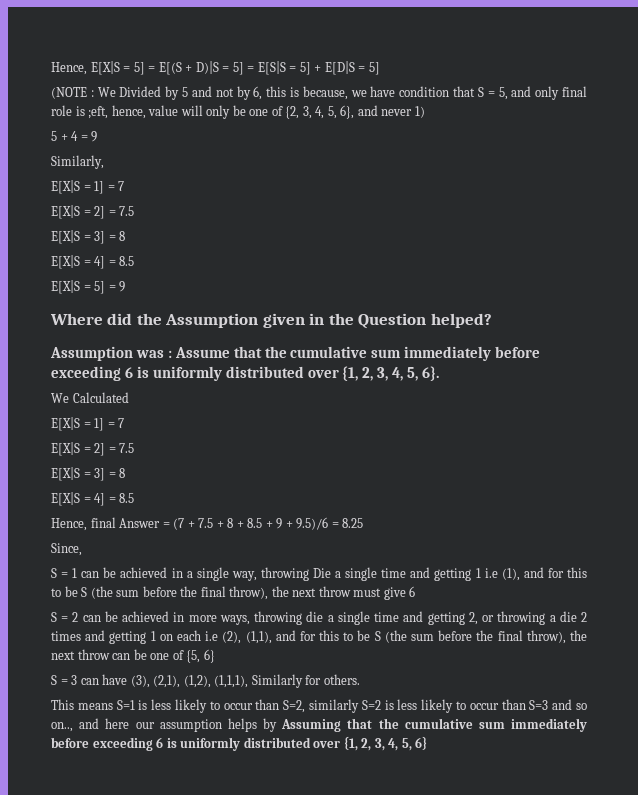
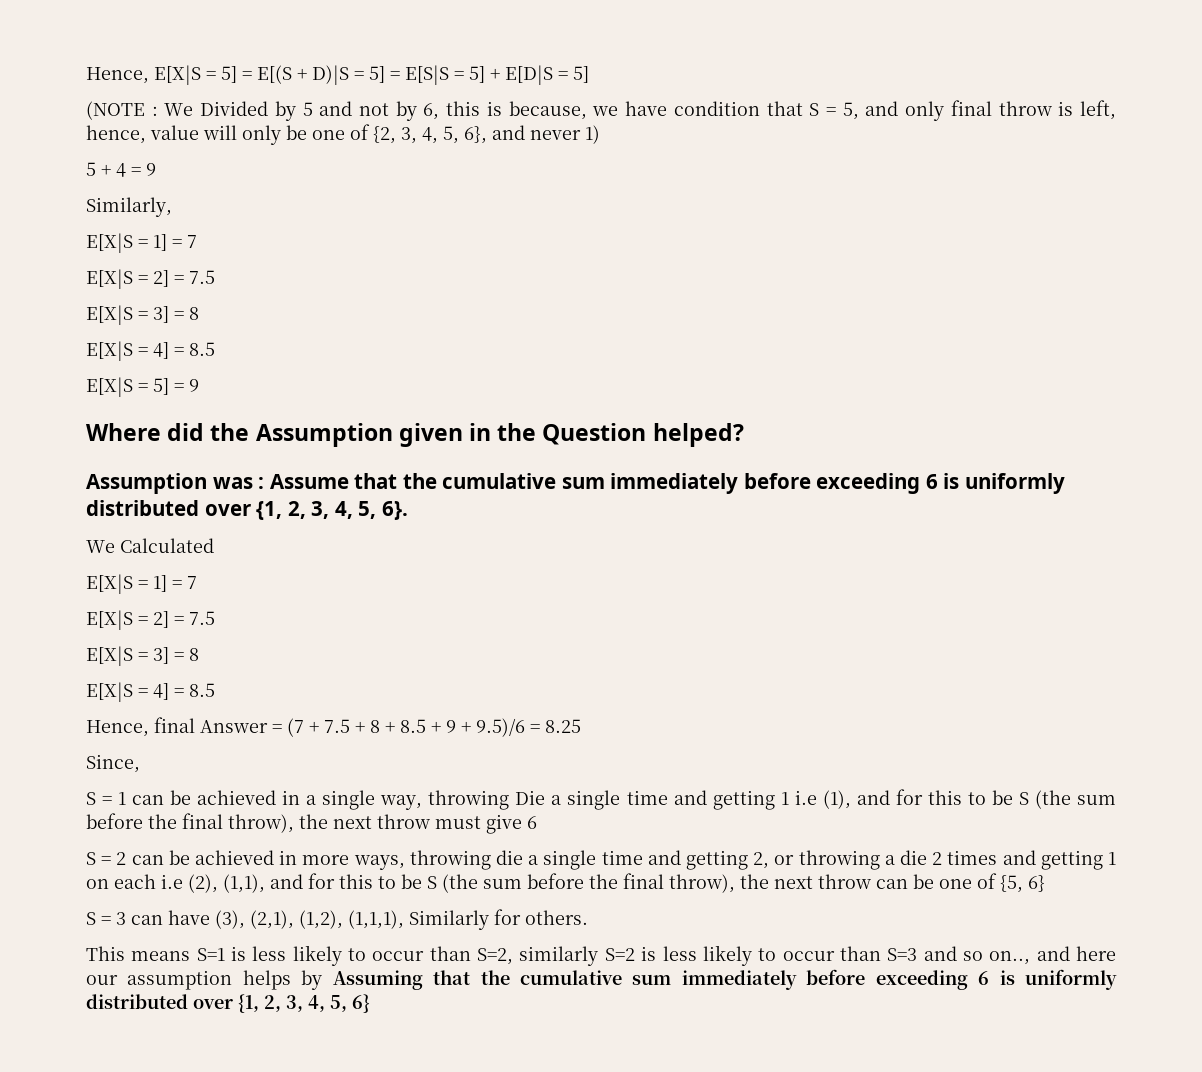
[51,105,109,119] role is ;eft, -> [998,100,1117,120] throw is left,

